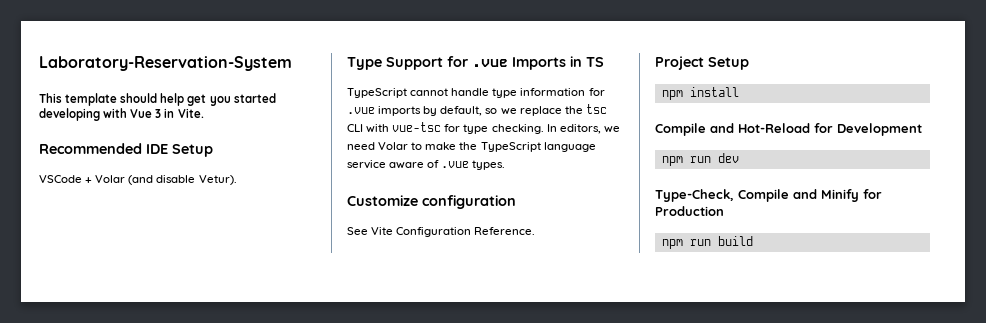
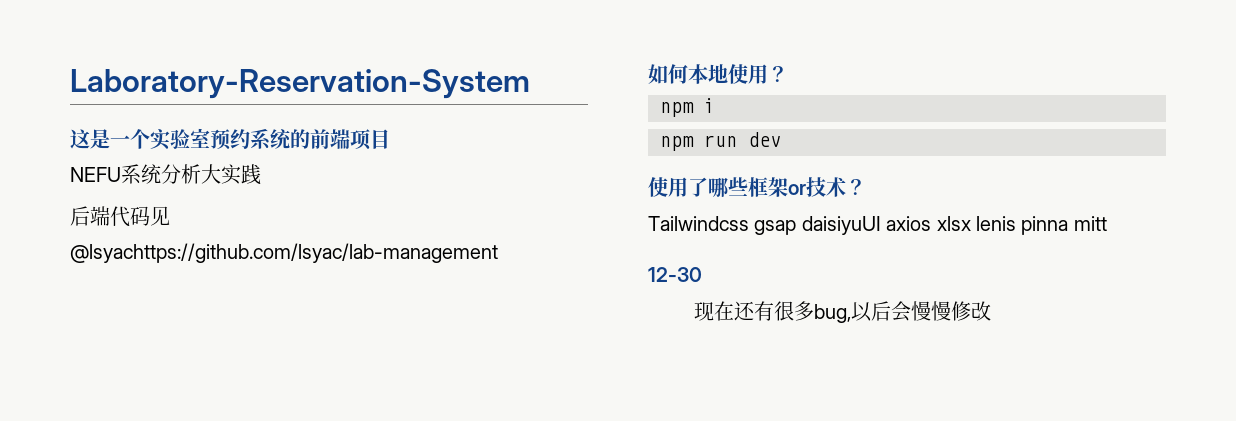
[39,93,276,106] [39,108,204,121] [39,143,213,157] [39,175,237,185] [347,56,604,70] [347,88,605,98] [347,104,607,116] [347,122,620,134] [347,142,596,152] [347,160,506,170] [347,195,516,209] [347,227,536,237] [655,56,749,70] [661,87,739,100] [655,123,922,136] [661,153,739,166] [655,189,882,202] [655,206,724,216] [661,236,753,249] This template should help get you started developing with Vue 3 in Vite. // Recommended IDE Setup // VSCode + Volar (and disable Vetur). // Type Support for .vue Imports in TS // TypeScript cannot handle type information for .vue imports by default, so we replace the tsc CLI with vue-tsc for type checking. In editors, we need Volar to make the TypeScript language service aware of .vue types. // Customize configuration // See Vite Configuration Reference. // Project Setup // npm install // Compile and Hot-Reload for Development // npm run dev // Type-Check, Compile and Minify for Production // npm run build -> [70,128,390,150] [70,164,261,185] [70,206,170,227] [70,243,498,263] [648,64,788,84] [660,98,715,117] [660,132,781,151] [648,177,866,197] [648,216,1107,235] [648,267,702,282] [693,301,991,323] 这是一个实验室预约系统的前端项目 // NEFU系统分析大实践 // 后端代码见@lsyachttps://github.com/lsyac/lab-management // 如何本地使用？ // npm i // npm run dev // 使用了哪些框架or技术？ // Tailwindcss gsap daisiyuUI axios xlsx lenis pinna mitt // 12-30 // 现在还有很多bug,以后会慢慢修改

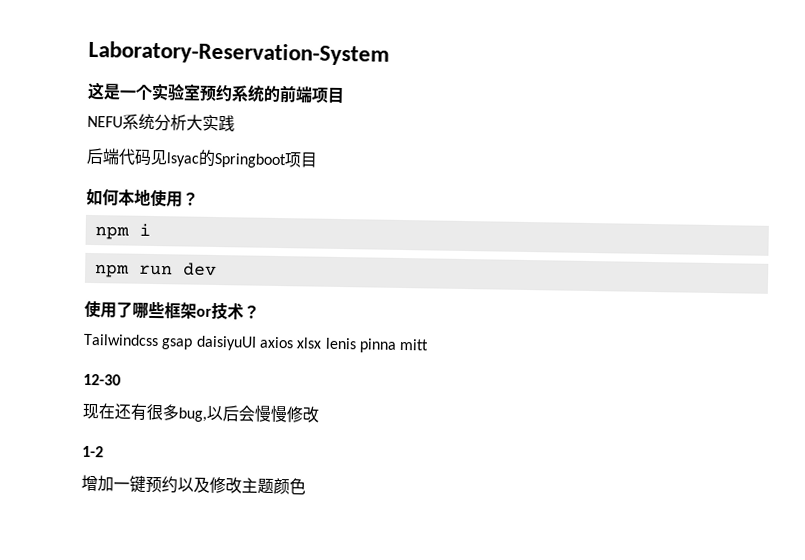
[70,243,498,263] @lsyachttps://github.com/lsyac/lab-management -> [166,149,318,169] lsyac的Springboot项目
(991, 311) none -> [82,445,104,458] [81,474,306,495] // 1-2 // 增加一键预约以及修改主题颜色

